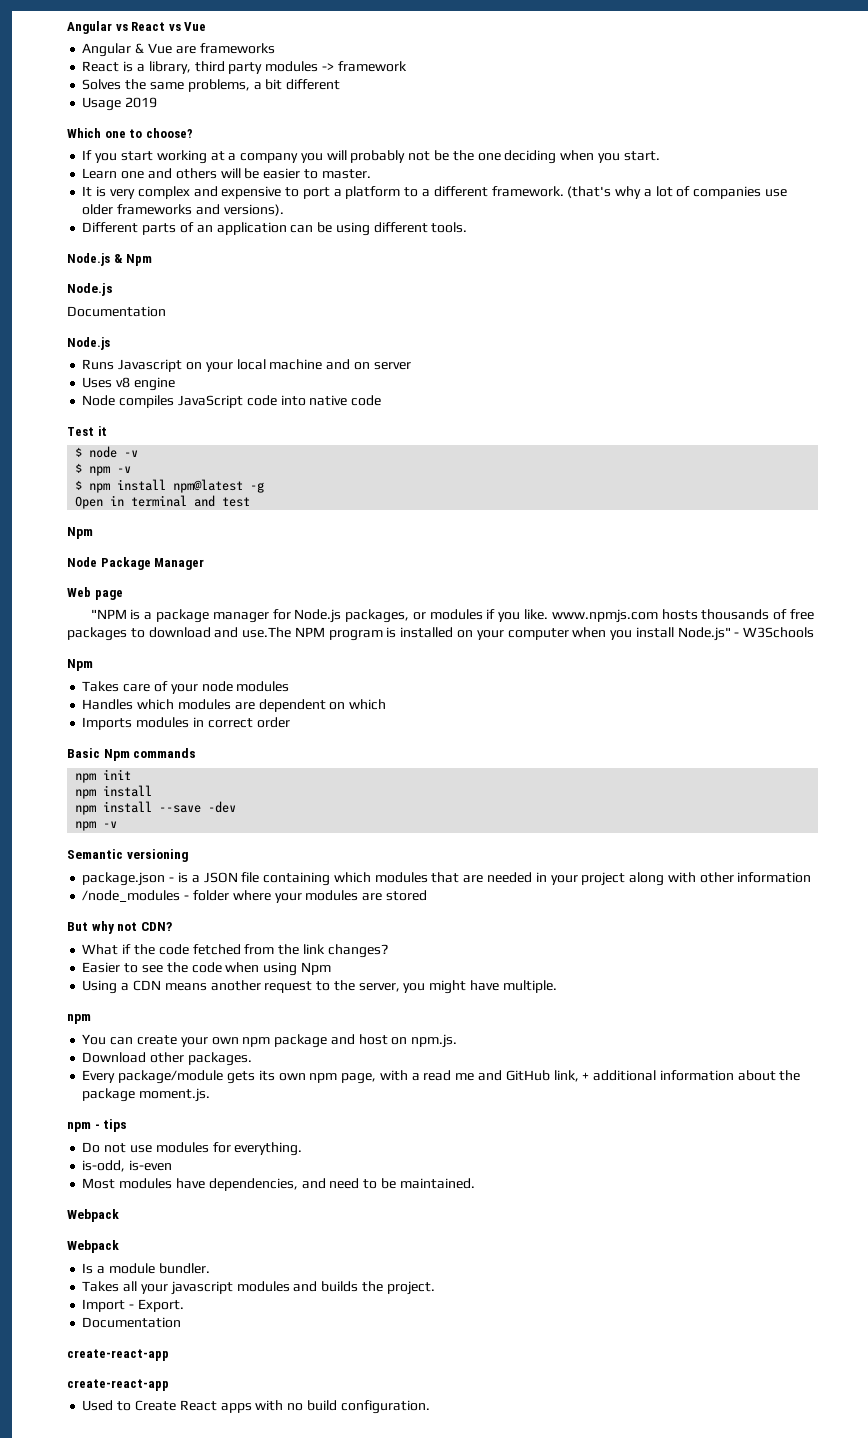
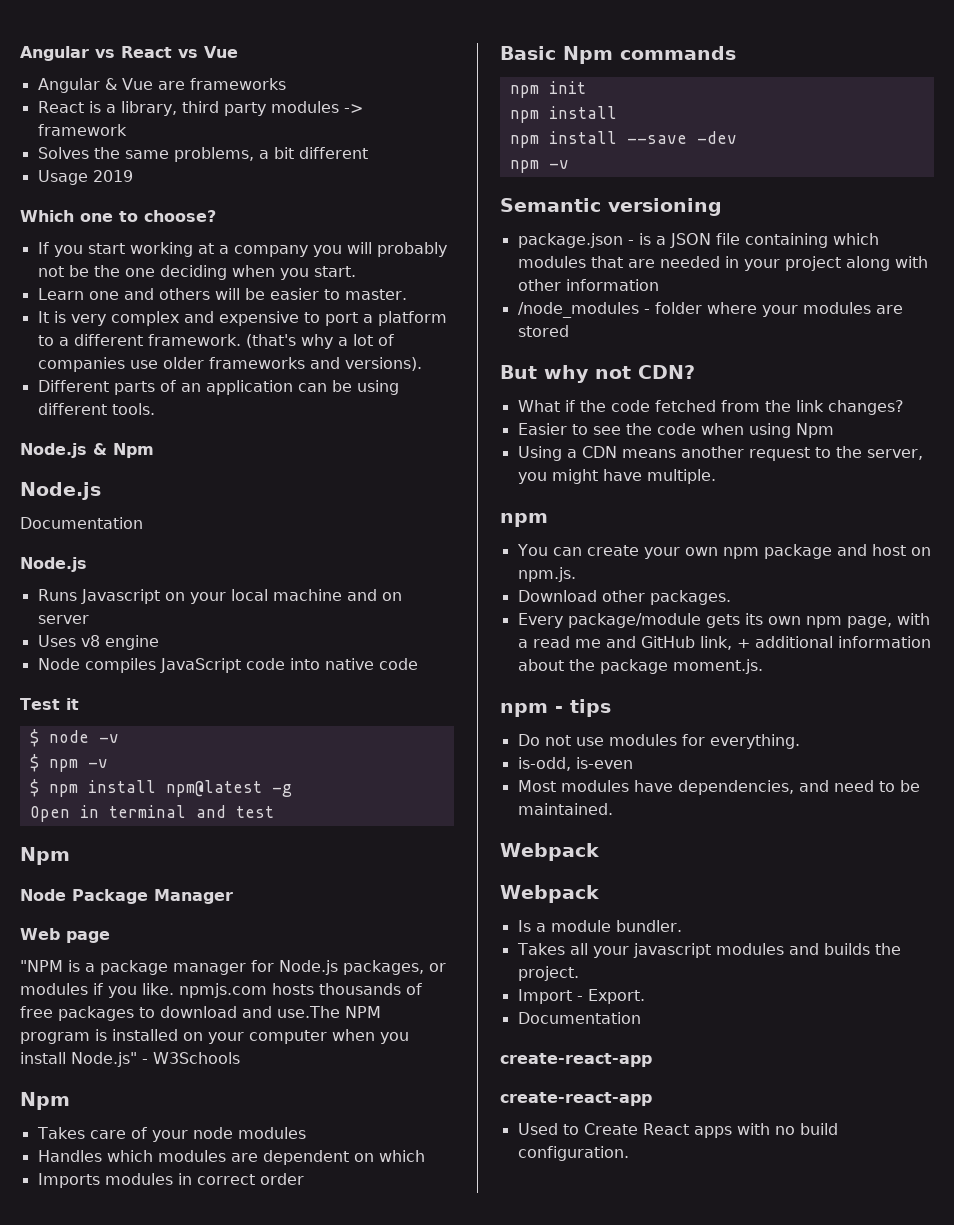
[551,609,658,623] www.npmjs.com -> [179,983,267,998] npmjs.com

